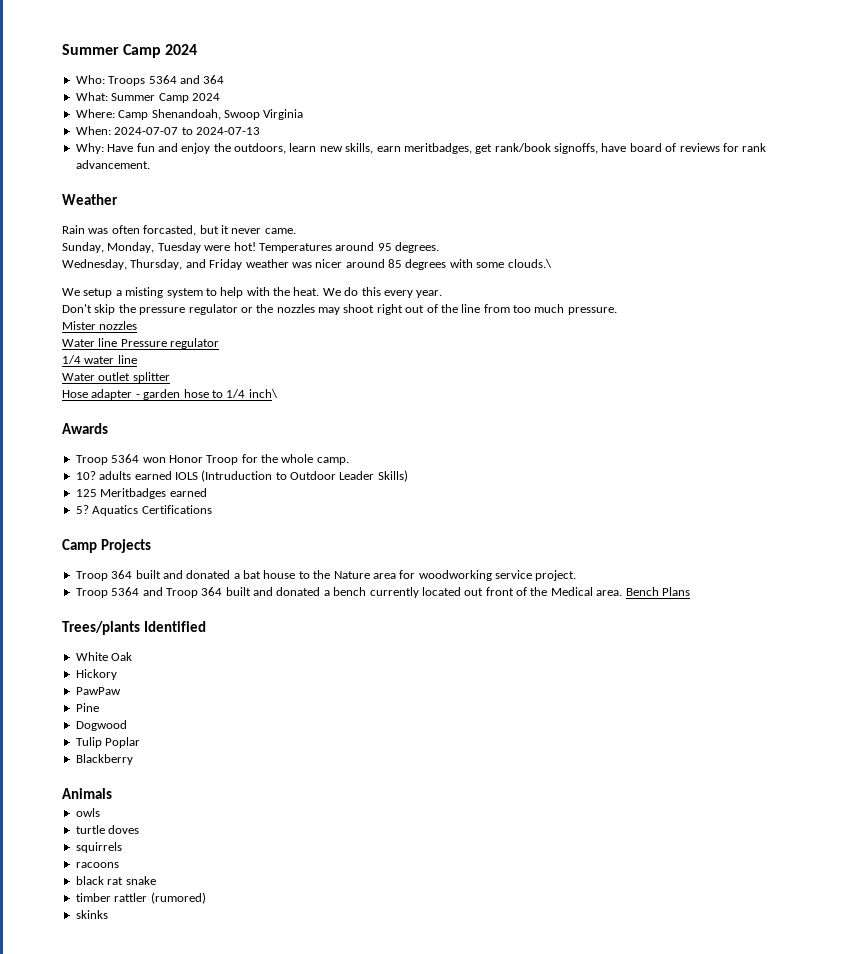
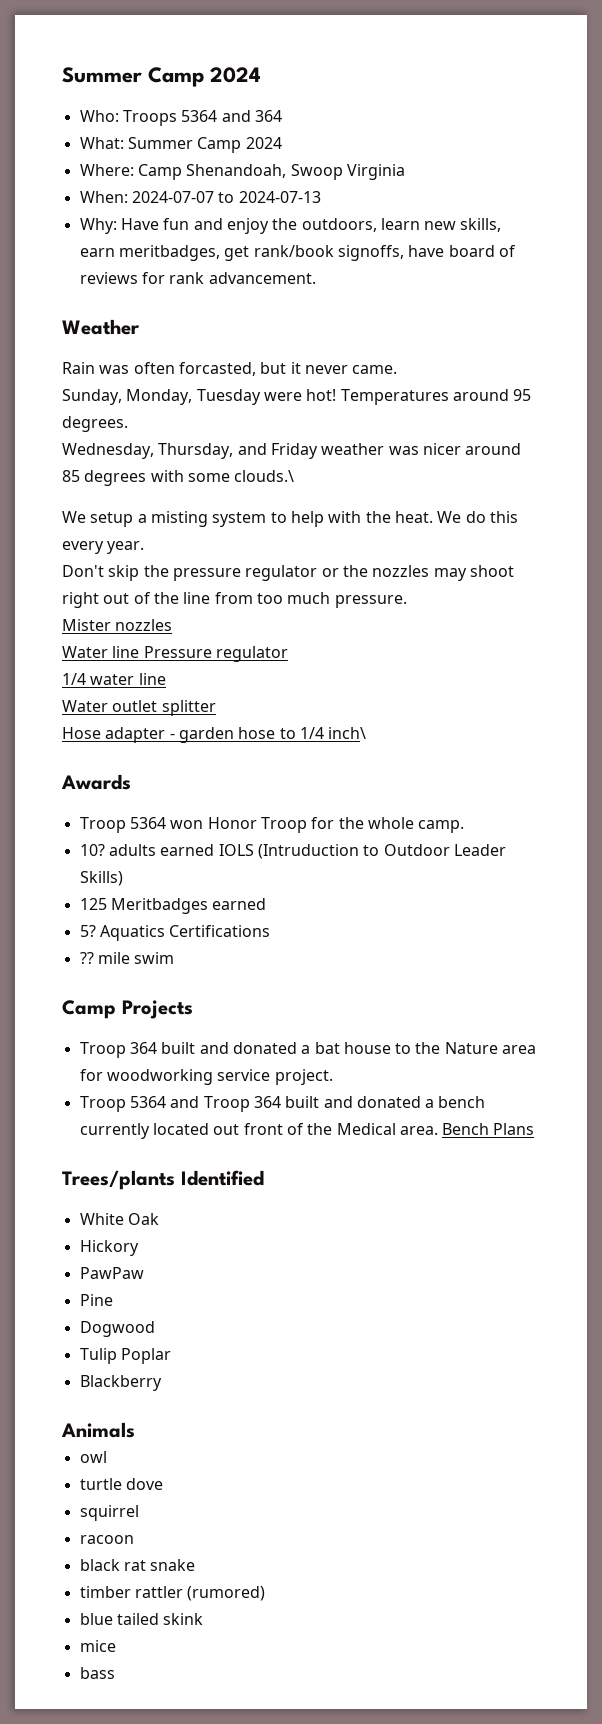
(212, 509) none -> [79,952,175,964] // ?? mile swim
[75,808,100,817] owls -> [79,1451,107,1463] owl
[108,825,140,834] [75,842,122,853] [75,862,119,868] doves // squirrels // racoons -> [125,1478,163,1490] [79,1505,139,1521] [79,1535,134,1544] dove // squirrel // racoon
[75,910,108,919] skinks -> [79,1613,204,1625] [79,1640,116,1652] [79,1667,115,1679] blue tailed skink // mice // bass

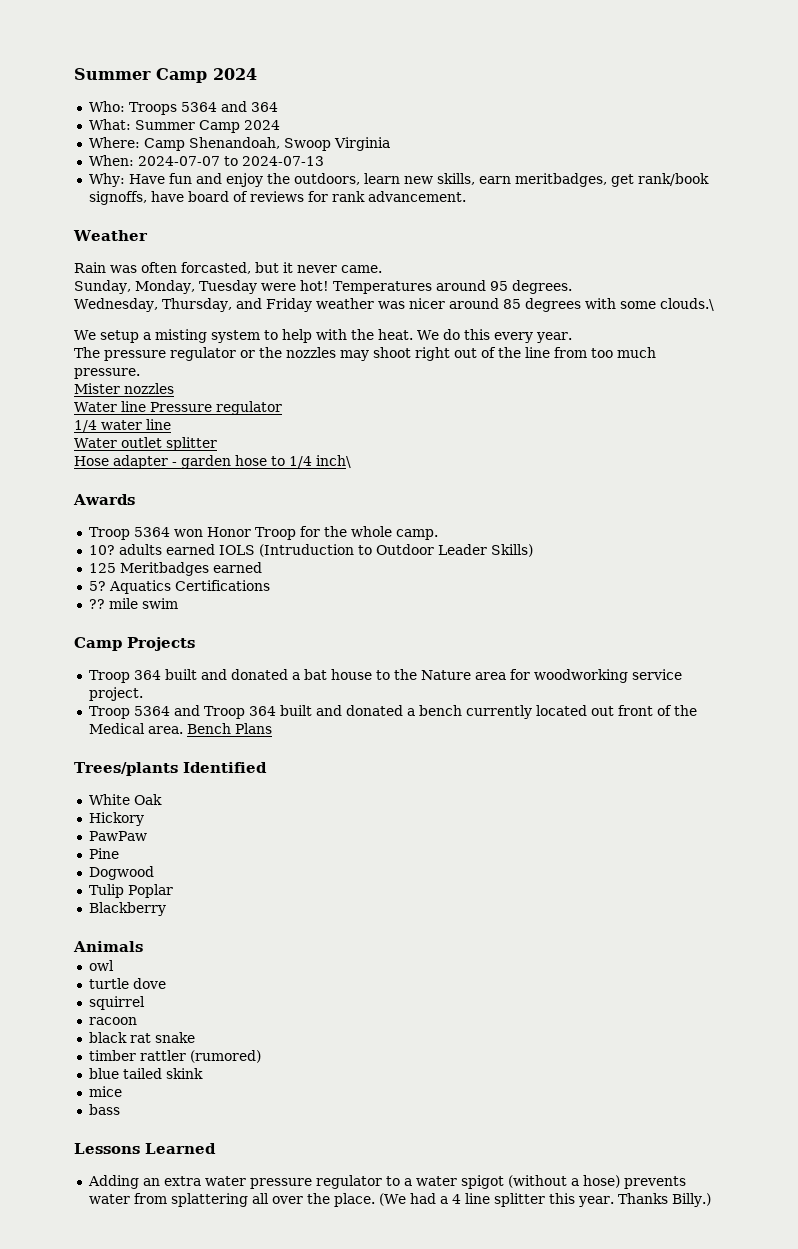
[62,565,169,581] Don't skip the -> [74,347,100,358] The
(115, 1673) none -> [74,1143,216,1154] [87,1175,686,1189] [88,1193,711,1207] // Lessons Learned // Adding an extra water pressure regulator to a water spigot (without a hose) prevents water from splattering all over the place. (We had a 4 line splitter this year. Thanks Billy.)

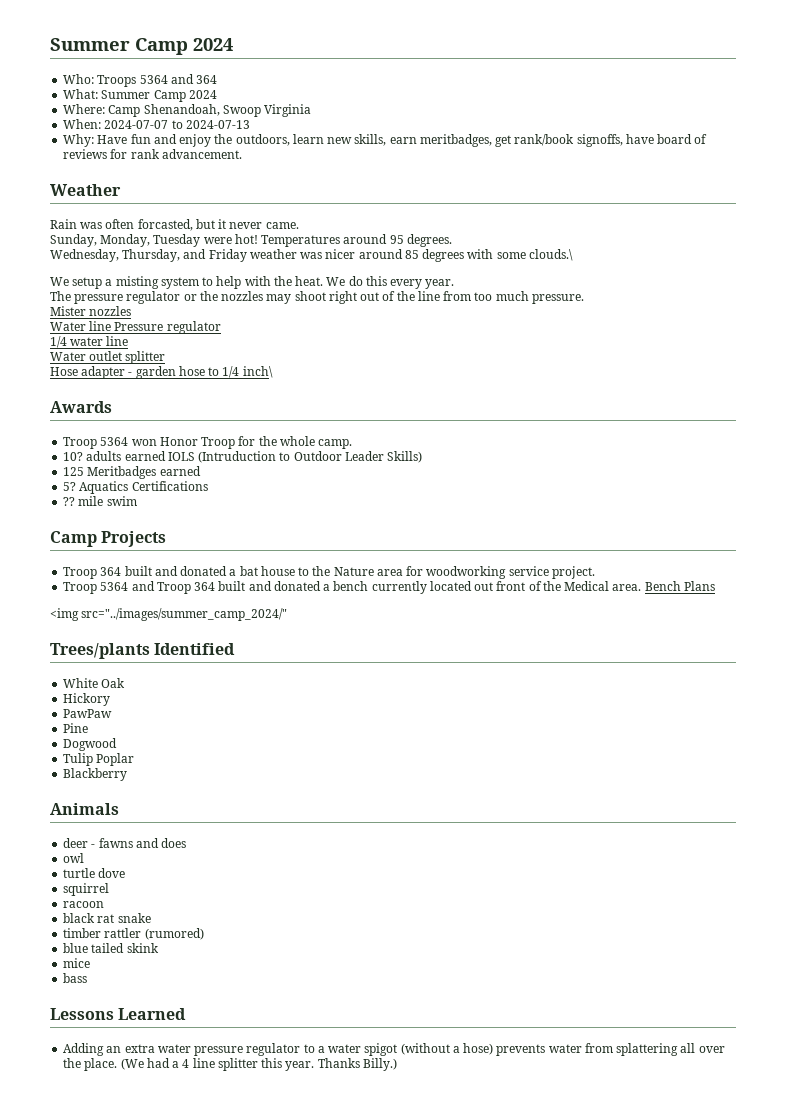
(272, 728) none -> [50,608,288,621] // <img src="../images/summer_camp_2024/"
(143, 946) none -> [63,838,187,848] // deer - fawns and does

